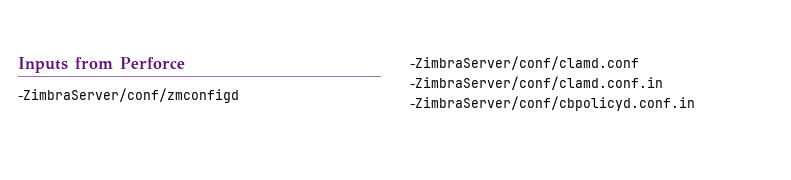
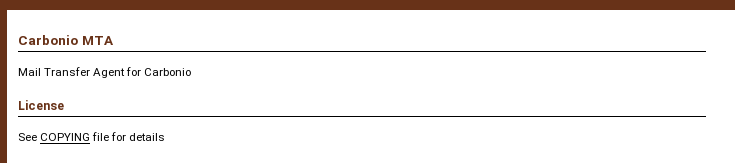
[18,57,185,73] [18,88,239,103] [410,56,639,70] [410,76,663,90] [410,96,695,111] Inputs from Perforce // -ZimbraServer/conf/zmconfigd -ZimbraServer/conf/clamd.conf -ZimbraServer/conf/clamd.conf.in -ZimbraServer/conf/cbpolicyd.conf.in -> [18,35,114,45] [18,67,192,78] [18,100,64,110] [18,132,166,141] Carbonio MTA // Mail Transfer Agent for Carbonio // License // See COPYING file for details

